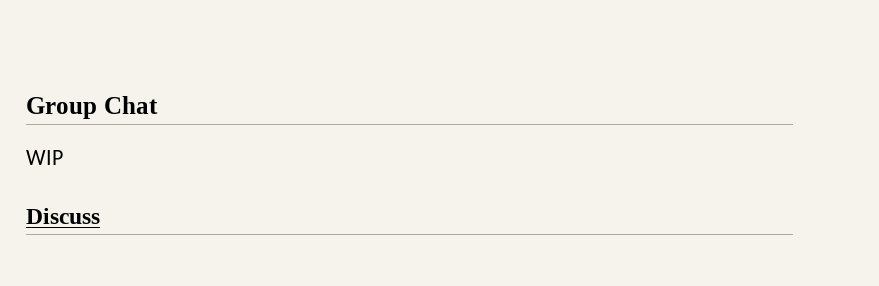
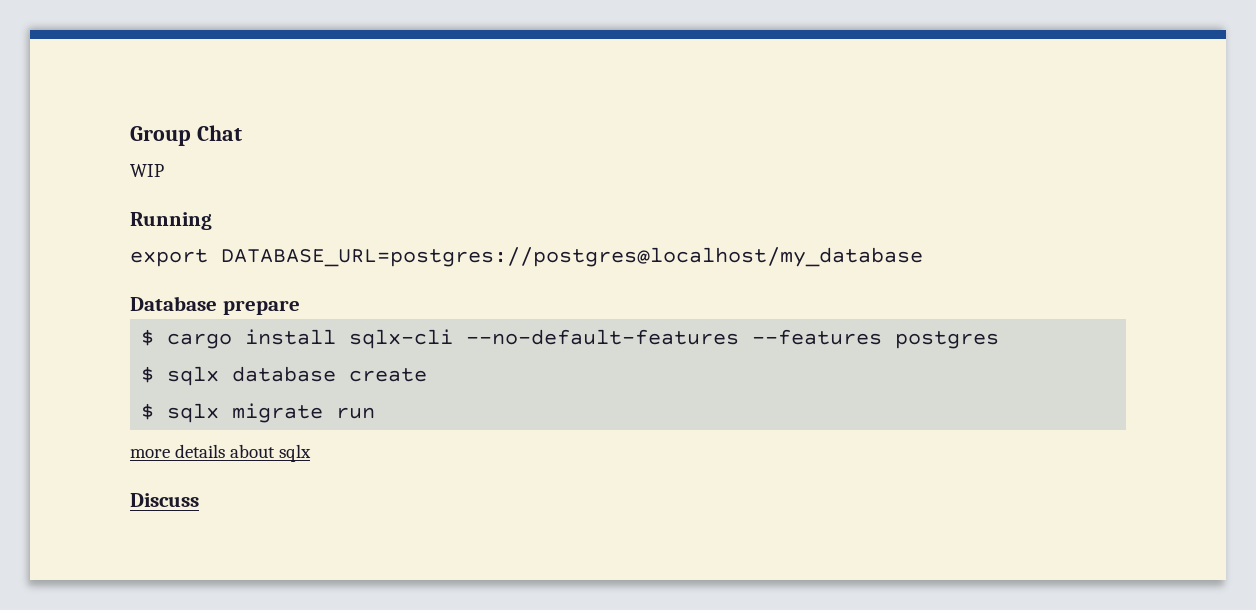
(63, 157) none -> [130,212,212,230] [130,247,923,267] [130,296,300,315] [141,329,1000,349] [141,366,428,386] [141,403,376,423] [130,444,312,462] // Running // export DATABASE_URL=postgres://postgres@localhost/my_database // Database prepare // $ cargo install sqlx-cli --no-default-features --features postgres // $ sqlx database create // $ sqlx migrate run // more details about sqlx

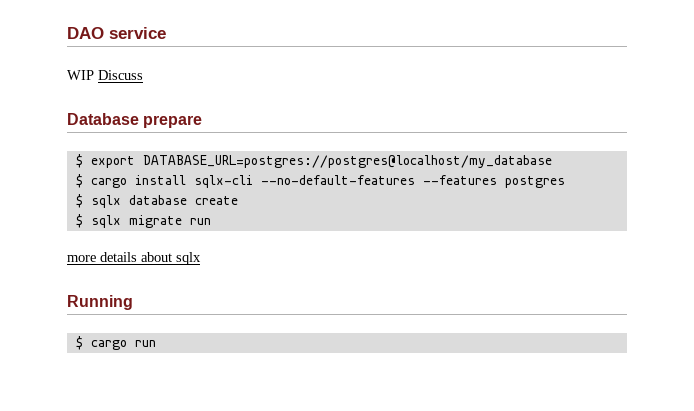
[130,125,242,146] Group Chat -> [67,27,166,39] DAO service
[130,212,212,230] [130,247,923,267] // Running // export DATABASE_URL=postgres://postgres@localhost/my_database -> [98,70,143,80] Discuss
(300, 307) none -> [75,154,552,168] // $ export DATABASE_URL=postgres://postgres@localhost/my_database
[130,493,199,507] Discuss -> [67,295,133,310] [75,336,156,350] Running // $ cargo run

